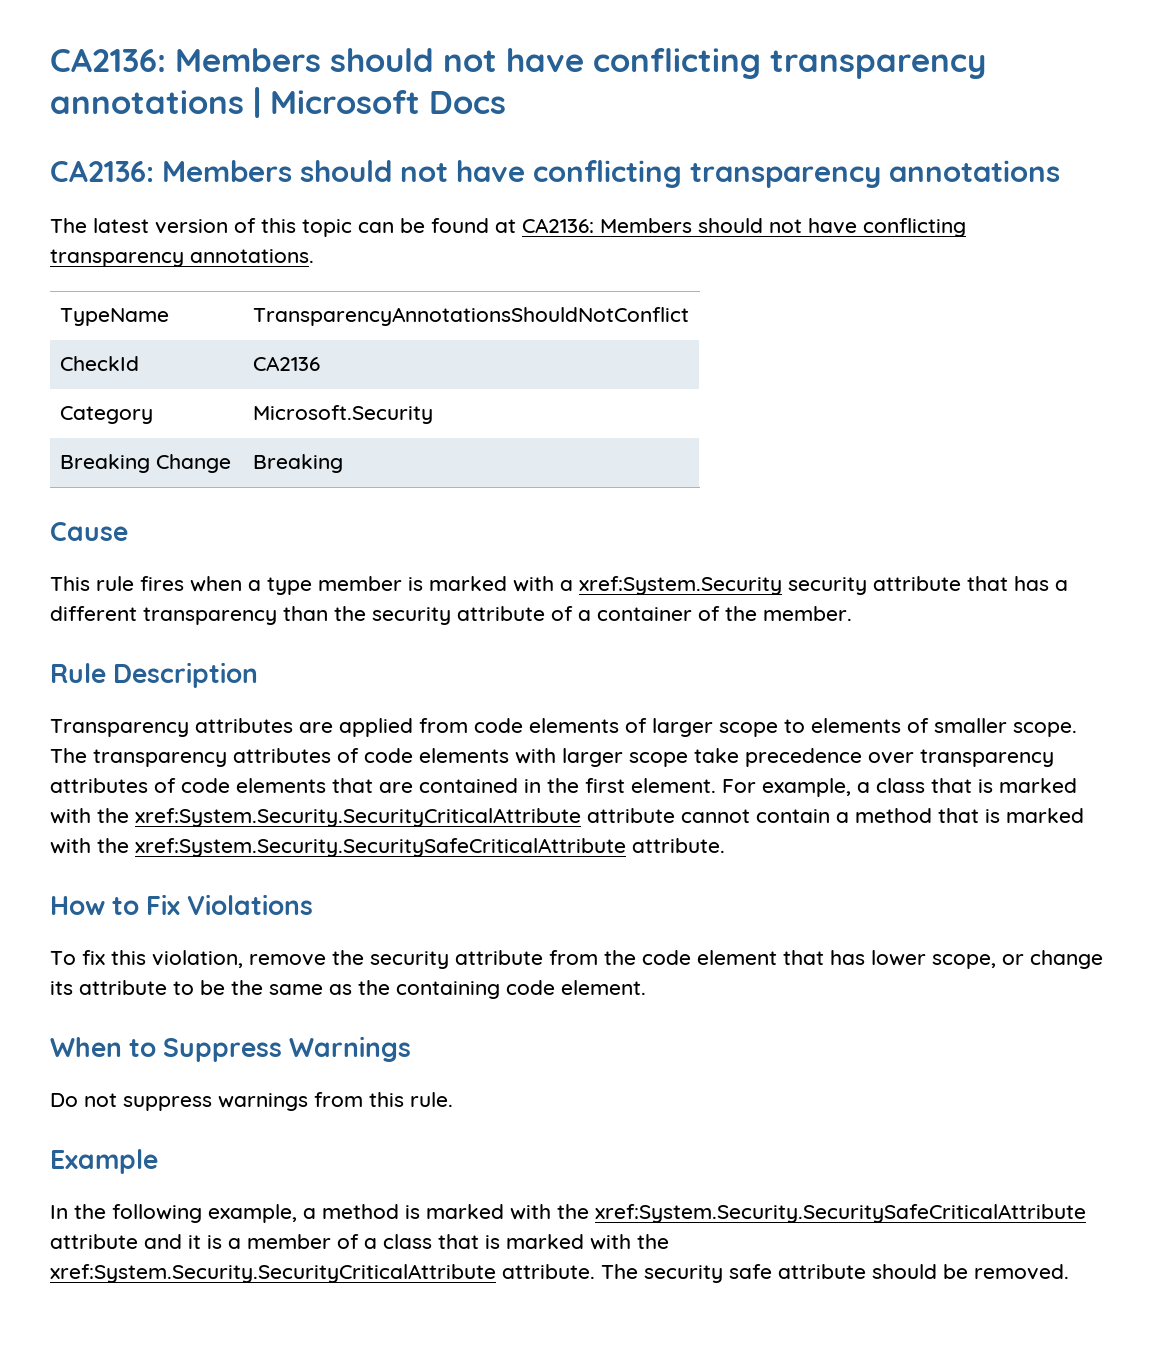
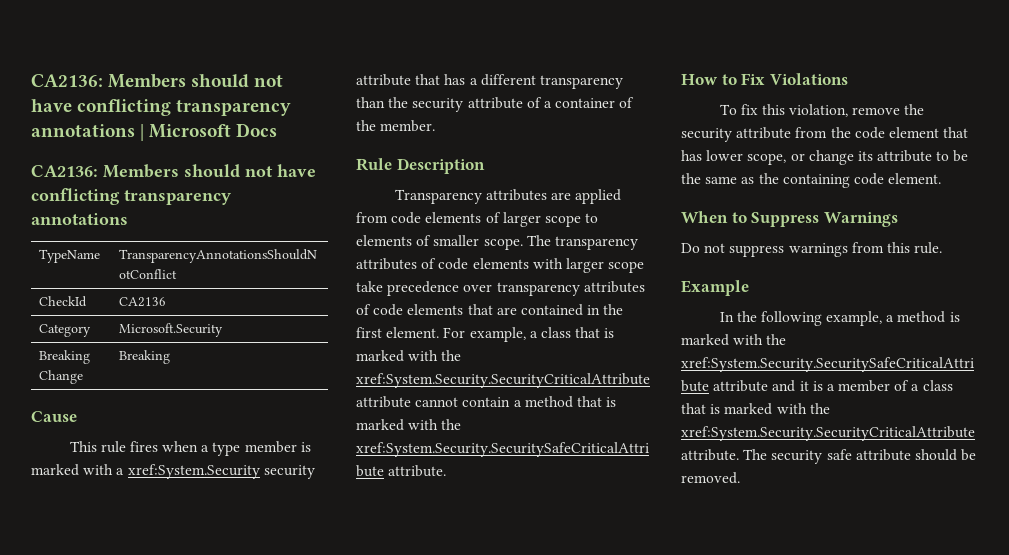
[50,218,966,237] [50,249,314,267] // The latest version of this topic can be found at CA2136: Members should not have conflicting transparency annotations. -> (128, 219) none

